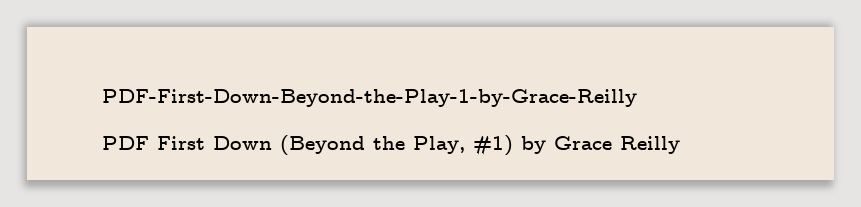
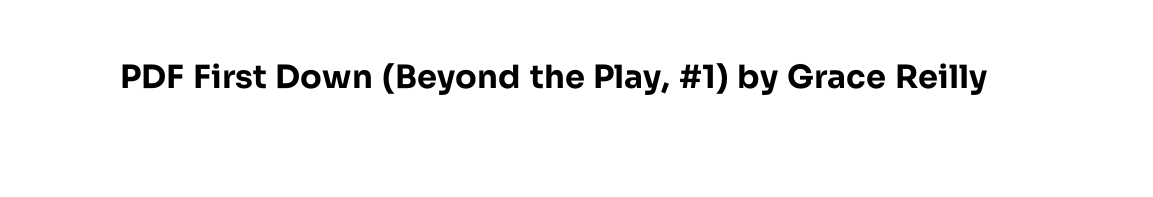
[102,89,637,107] PDF-First-Down-Beyond-the-Play-1-by-Grace-Reilly // -> (120, 76) none

